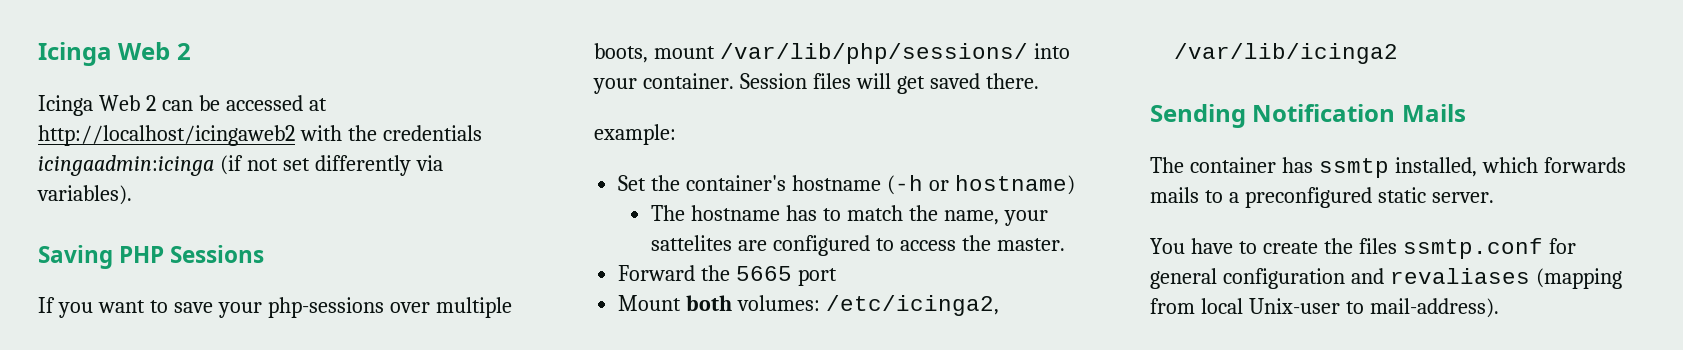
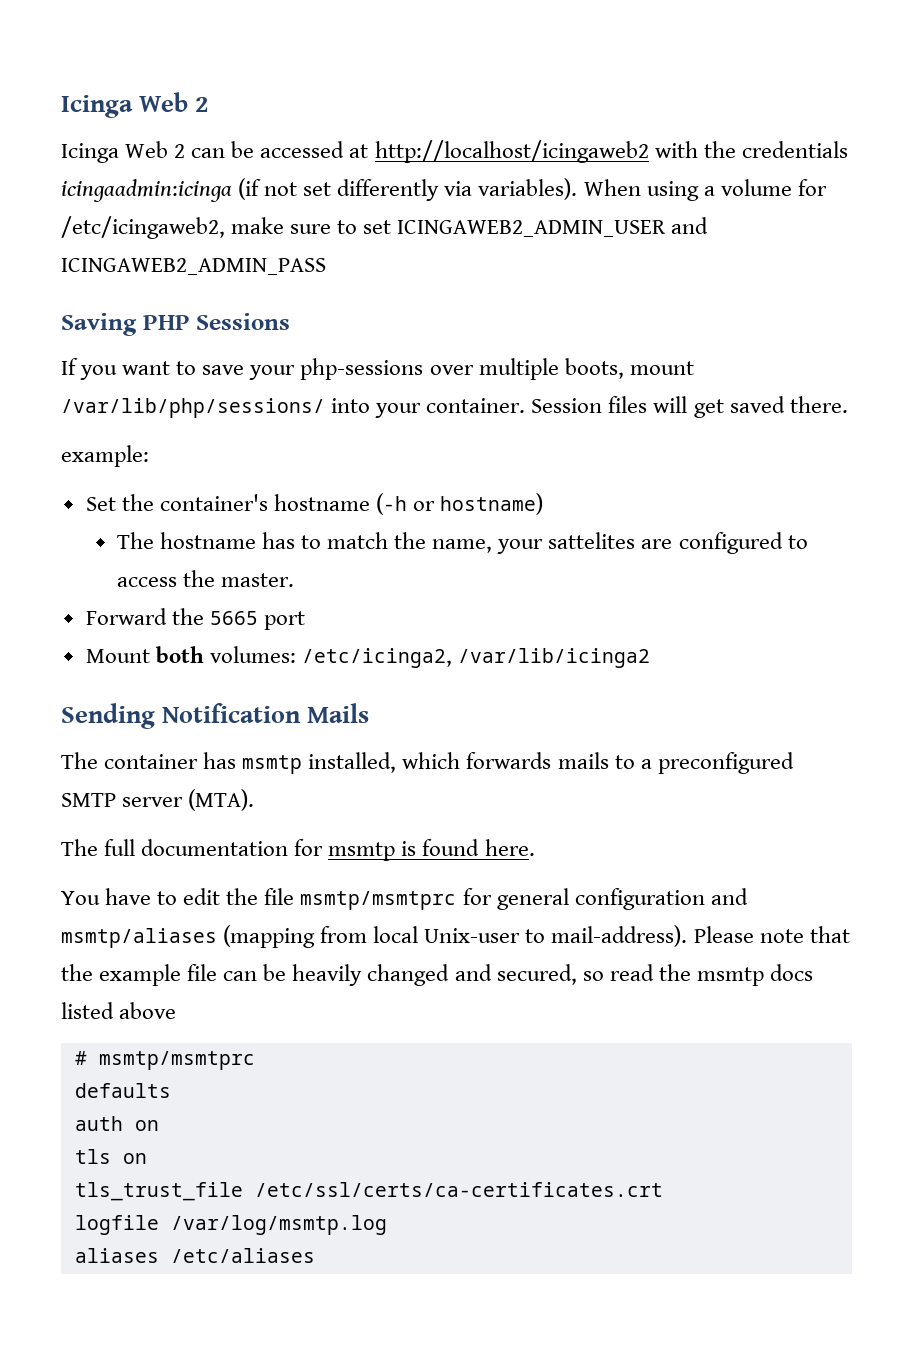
(132, 195) none -> [583,179,827,201] [61,216,709,239] [61,258,326,275] When using a volume for /etc/icingaweb2, make sure to set ICINGAWEB2_ADMIN_USER and ICINGAWEB2_ADMIN_PASS
[1318,158,1389,178] ssmtp -> [242,755,303,774] msmtp
[1377,187,1494,203] static server. -> [61,789,255,811] [61,839,535,861] SMTP server (MTA). // The full documentation for msmtp is found here.
[1262,238,1543,259] create the files ssmtp.conf -> [183,888,457,910] edit the file msmtp/msmtprc
[1389,268,1530,284] revaliases -> [61,928,217,948] msmtp/aliases
(1499, 308) none -> [693,926,850,943] [61,964,813,986] [61,1002,177,1019] [74,1051,255,1070] [74,1083,171,1098] [74,1116,159,1131] [74,1149,147,1164] [74,1182,663,1201] [74,1215,387,1235] [74,1248,315,1263] Please note that the example file can be heavily changed and secured, so read the msmtp docs listed above // # msmtp/msmtprc // defaults // auth on // tls on // tls_trust_file /etc/ssl/certs/ca-certificates.crt // logfile /var/log/msmtp.log // aliases /etc/aliases

